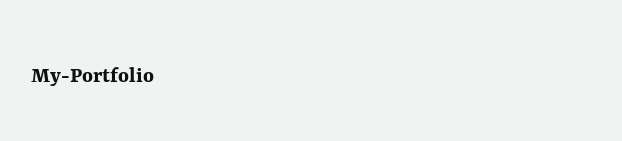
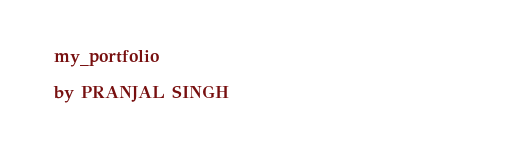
[31,67,154,86] My-Portfolio -> [54,50,159,67] [53,85,229,103] my_portfolio // by PRANJAL SINGH

